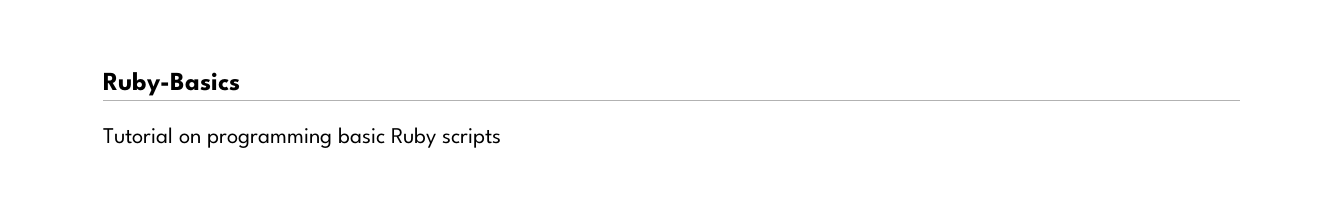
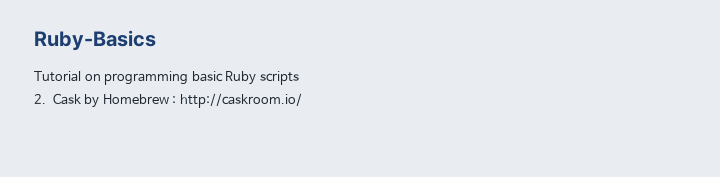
(502, 138) none -> [34,93,302,108] // 2. Cask by Homebrew : http://caskroom.io/

